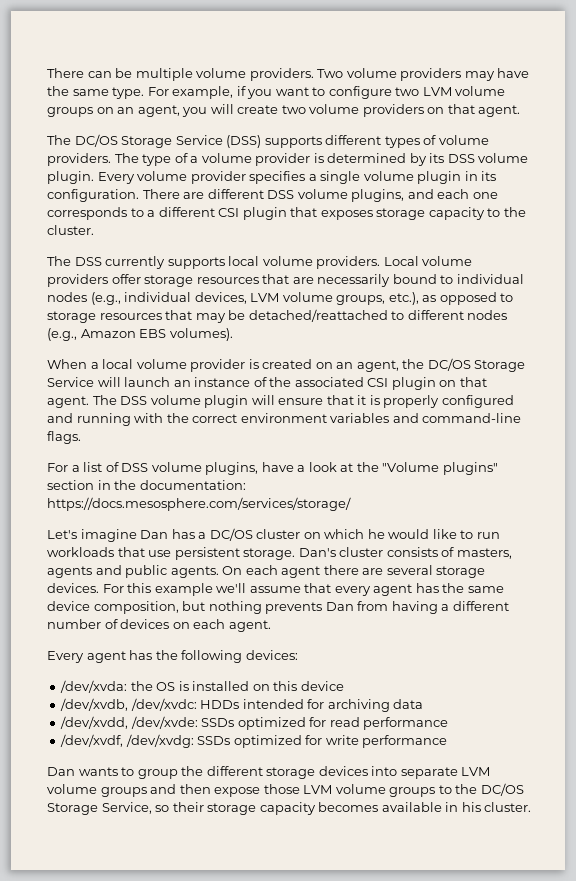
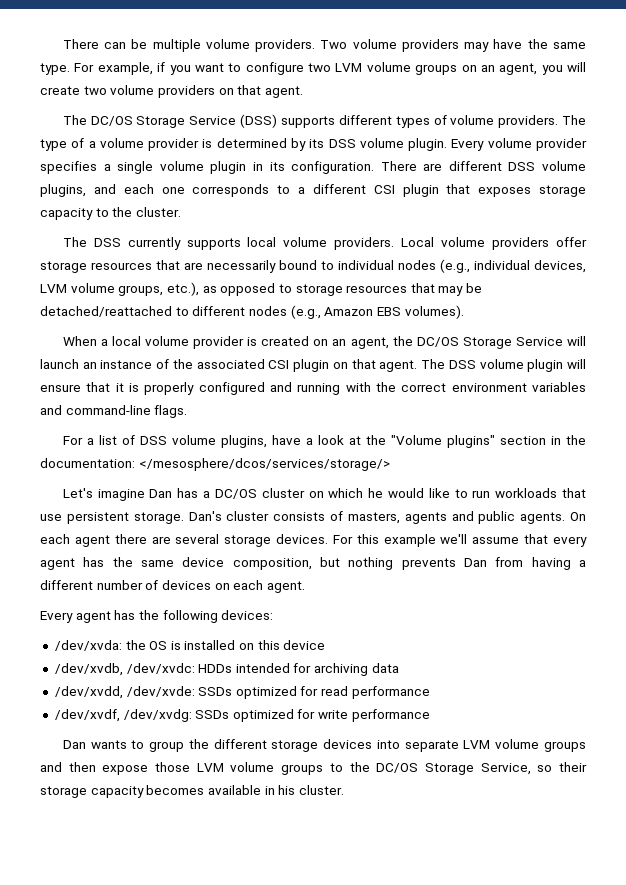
[47,497,351,511] https://docs.mesosphere.com/services/storage/ -> [138,458,390,471] </mesosphere/dcos/services/storage/>

